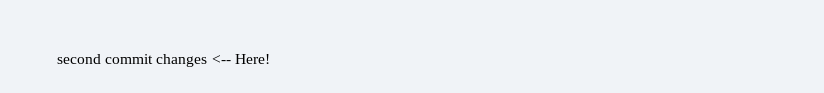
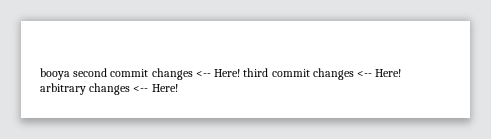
(57, 59) none -> [40,68,70,80] booya
(270, 59) none -> [243,68,402,80] [40,83,178,95] third commit changes <-- Here! arbitrary changes <-- Here!

